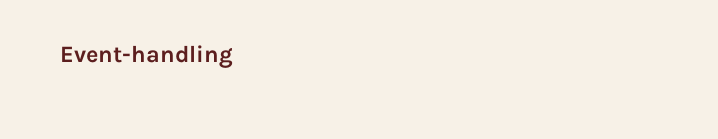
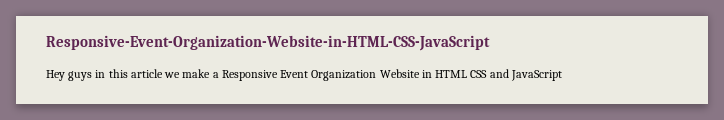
[60,45,233,68] Event-handling -> [46,35,490,51] [46,69,562,81] Responsive-Event-Organization-Website-in-HTML-CSS-JavaScript // Hey guys in this article we make a Responsive Event Organization Website in HTML CSS and JavaScript

